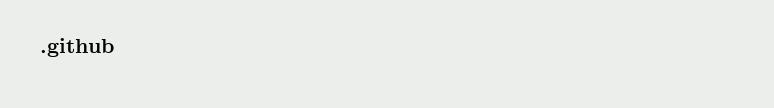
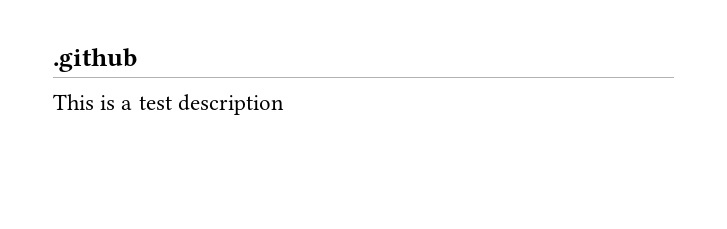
(114, 47) none -> [53,94,284,115] // This is a test description

